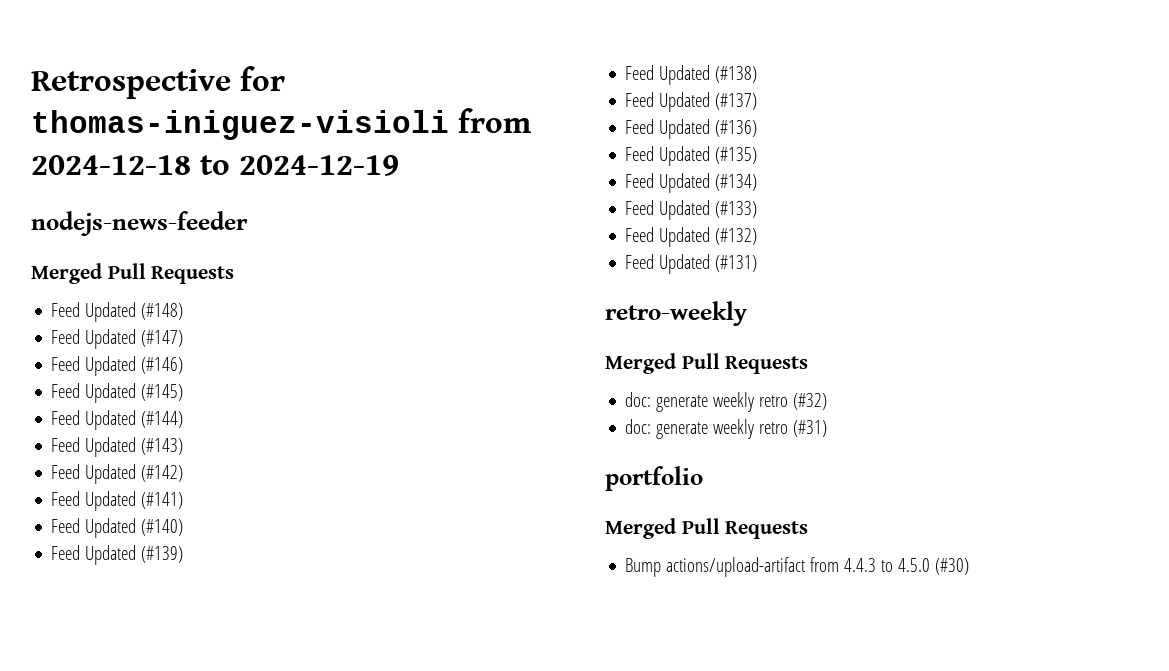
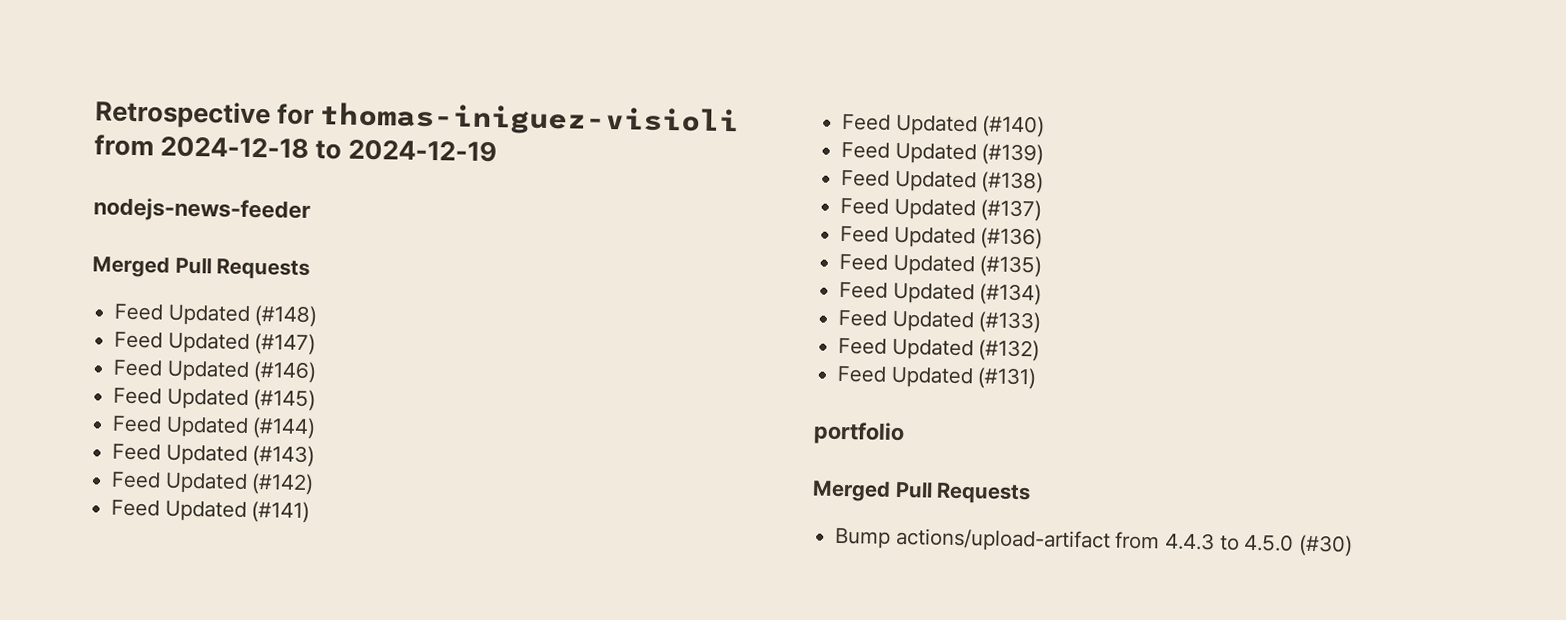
[605,301,747,326] [605,353,809,374] [625,392,828,412] [625,419,828,439] // retro-weekly // Merged Pull Requests // doc: generate weekly retro (#32) // doc: generate weekly retro (#31) -> (1038, 378) none

